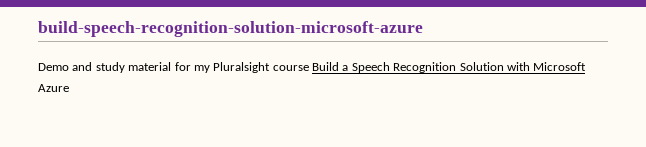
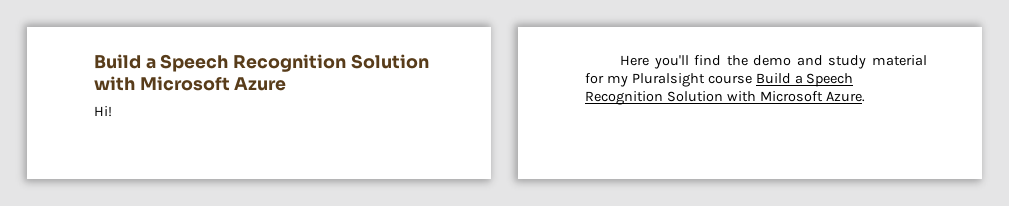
[38,21,423,37] [38,63,69,71] build-speech-recognition-solution-microsoft-azure // Demo -> [94,54,429,72] [94,76,287,91] [94,106,112,117] [619,55,792,69] Build a Speech Recognition Solution with Microsoft Azure // Hi! // Here you'll find the demo
[38,84,69,92] Azure -> [825,91,865,102] Azure.

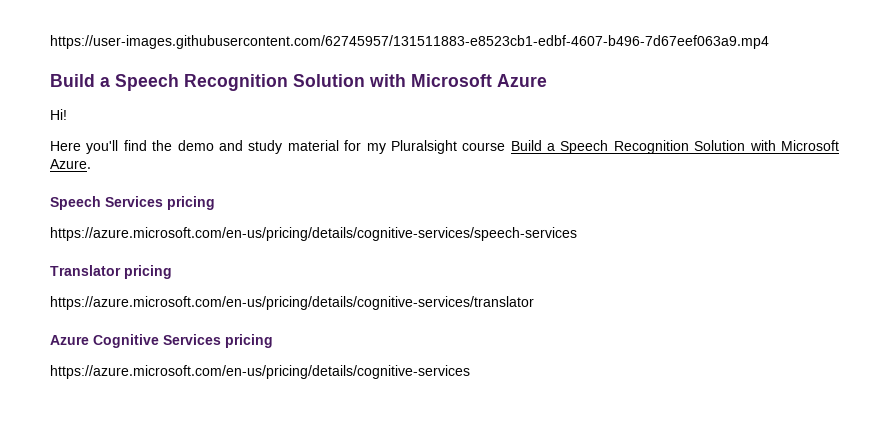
(94, 61) none -> [50,35,769,49] https://user-images.githubusercontent.com/62745957/131511883-e8523cb1-edbf-4607-b496-7d67eef063a9.mp4 //
(865, 96) none -> [50,196,215,210] [50,227,577,241] [50,265,172,279] [50,296,534,310] [50,334,273,348] [50,365,470,379] // Speech Services pricing // https://azure.microsoft.com/en-us/pricing/details/cognitive-services/speech-services // Translator pricing // https://azure.microsoft.com/en-us/pricing/details/cognitive-services/translator // Azure Cognitive Services pricing // https://azure.microsoft.com/en-us/pricing/details/cognitive-services

